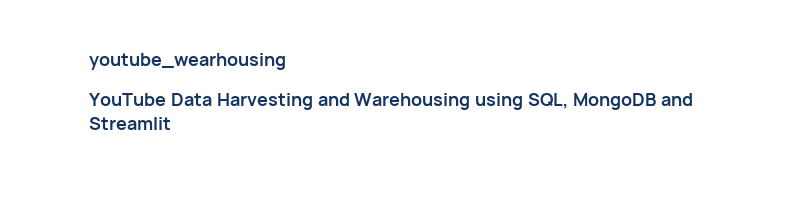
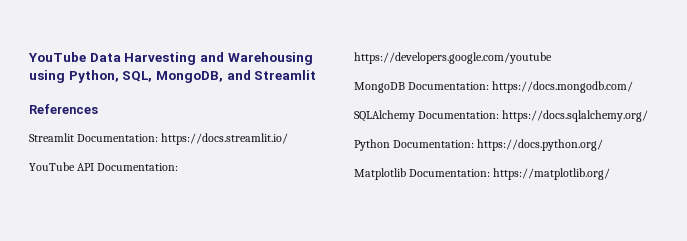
[89,53,286,70] youtube_wearhousing // -> (28, 57) none
[528,93,657,110] SQL, MongoDB -> [68,70,223,83] Python, SQL, MongoDB,
(171, 123) none -> [29,104,98,114] [29,133,289,145] [29,162,179,171] [354,52,552,64] [354,81,634,93] [354,110,649,122] [354,139,604,151] [354,168,611,180] // References // Streamlit Documentation: https://docs.streamlit.io/ // YouTube API Documentation: https://developers.google.com/youtube // MongoDB Documentation: https://docs.mongodb.com/ // SQLAlchemy Documentation: https://docs.sqlalchemy.org/ // Python Documentation: https://docs.python.org/ // Matplotlib Documentation: https://matplotlib.org/

